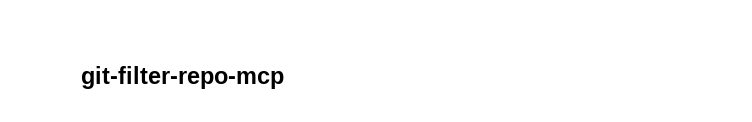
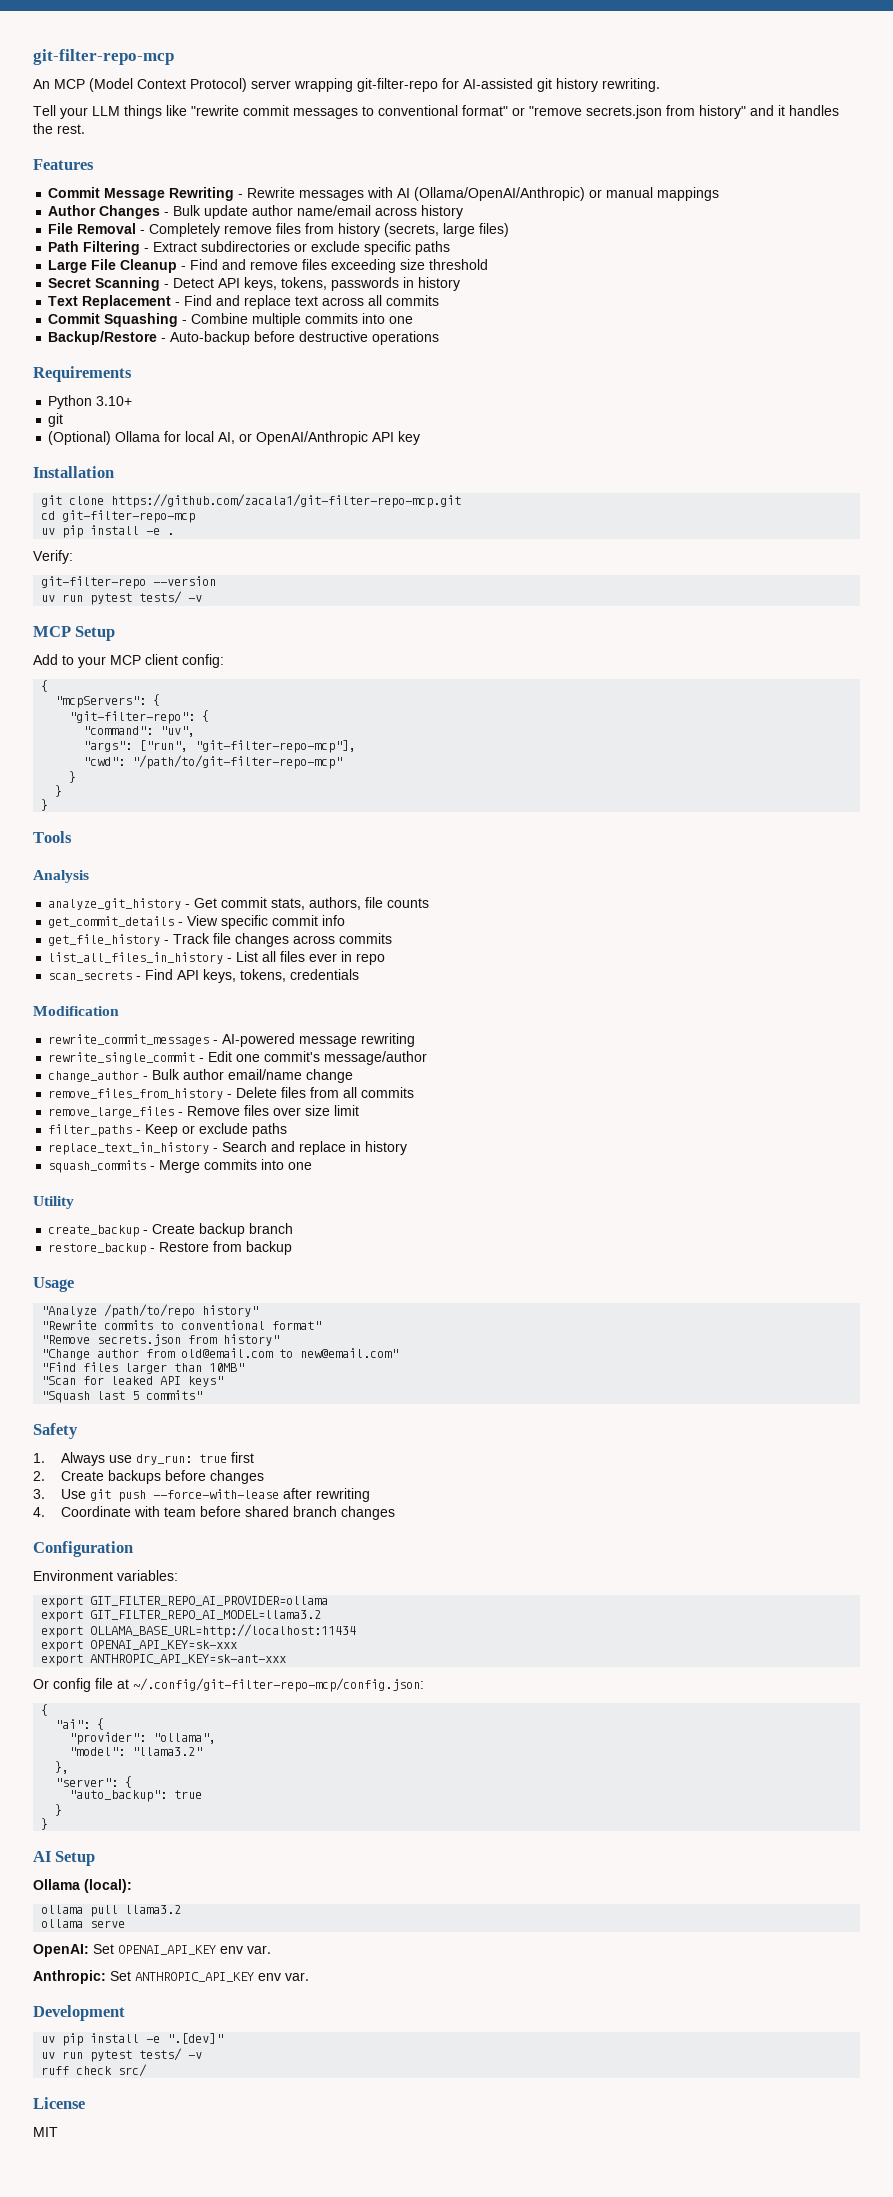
[81,66,284,89] git-filter-repo-mcp -> [33,49,174,65] [33,78,660,92] [33,105,839,119] [33,123,85,134] [33,159,94,170] [48,187,720,201] [48,205,464,219] [48,223,510,237] [48,241,451,255] [48,259,489,273] [48,277,461,291] [48,295,440,309] [48,313,414,327] [48,331,440,345] [33,366,132,382] [48,395,133,409] [48,413,64,427] [48,431,421,445] [33,466,114,478] [41,494,462,508] [41,510,196,523] [41,525,175,538] [33,550,73,564] [41,576,217,589] [41,591,203,605] [33,626,116,641] [33,654,224,668] [41,680,49,692] [55,694,161,708] [69,710,210,724] [83,726,196,737] [83,740,357,753] [83,755,343,769] [69,771,77,783] [55,785,63,797] [41,799,49,811] [33,831,72,843] [33,870,89,883] [48,897,430,910] [48,915,346,929] [48,933,393,947] [48,951,386,965] [48,969,360,983] [33,1006,119,1016] [48,1033,416,1047] [48,1051,428,1065] [48,1069,354,1083] [48,1087,415,1100] [48,1105,360,1118] [48,1123,288,1137] [48,1141,408,1155] [48,1159,313,1173] [33,1196,74,1209] [48,1223,294,1237] [48,1241,293,1255] [33,1277,74,1292] [41,1304,259,1318] [41,1320,322,1330] [41,1334,280,1346] [41,1348,399,1360] [41,1362,245,1374] [41,1376,224,1387] [41,1390,203,1403] [33,1423,78,1439] [33,1452,254,1466] [33,1470,264,1484] [33,1488,370,1502] [33,1506,395,1520] [33,1541,133,1557] [33,1570,178,1581] [41,1596,329,1608] [41,1610,322,1622] [41,1624,357,1638] [41,1640,238,1652] [41,1654,287,1666] [33,1678,424,1692] [41,1704,49,1716] [55,1718,105,1730] [69,1732,217,1745] [69,1747,203,1756] [55,1761,70,1774] [55,1776,133,1788] [69,1790,203,1802] [55,1804,63,1816] [41,1818,49,1830] [33,1851,96,1866] [33,1879,132,1893] [41,1905,182,1917] [41,1919,126,1928] [33,1944,271,1957] [33,1970,309,1984] [33,2005,125,2021] [41,2033,224,2046] [41,2048,203,2062] [41,2064,148,2077] [33,2097,85,2109] [33,2127,58,2137] git-filter-repo-mcp // An MCP (Model Context Protocol) server wrapping git-filter-repo for AI-assisted git history rewriting. // Tell your LLM things like "rewrite commit messages to conventional format" or "remove secrets.json from history" and it handles the rest. // Features // Commit Message Rewriting - Rewrite messages with AI (Ollama/OpenAI/Anthropic) or manual mappings // Author Changes - Bulk update author name/email across history // File Removal - Completely remove files from history (secrets, large files) // Path Filtering - Extract subdirectories or exclude specific paths // Large File Cleanup - Find and remove files exceeding size threshold // Secret Scanning - Detect API keys, tokens, passwords in history // Text Replacement - Find and replace text across all commits // Commit Squashing - Combine multiple commits into one // Backup/Restore - Auto-backup before destructive operations // Requirements // Python 3.10+ // git // (Optional) Ollama for local AI, or OpenAI/Anthropic API key // Installation // git clone https://github.com/zacala1/git-filter-repo-mcp.git // cd git-filter-repo-mcp // uv pip install -e . // Verify: // git-filter-repo --version // uv run pytest tests/ -v // MCP Setup // Add to your MCP client config: // { // "mcpServers": { // "git-filter-repo": { // "command": "uv", // "args": ["run", "git-filter-repo-mcp"], // "cwd": "/path/to/git-filter-repo-mcp" // } // } // } // Tools // Analysis // analyze_git_history - Get commit stats, authors, file counts // get_commit_details - View specific commit info // get_file_history - Track file changes across commits // list_all_files_in_history - List all files ever in repo // scan_secrets - Find API keys, tokens, credentials // Modification // rewrite_commit_messages - AI-powered message rewriting // rewrite_single_commit - Edit one commit's message/author // change_author - Bulk author email/name change // remove_files_from_history - Delete files from all commits // remove_large_files - Remove files over size limit // filter_paths - Keep or exclude paths // replace_text_in_history - Search and replace in history // squash_commits - Merge commits into one // Utility // create_backup - Create backup branch // restore_backup - Restore from backup // Usage // "Analyze /path/to/repo history" // "Rewrite commits to conventional format" // "Remove secrets.json from history" // "Change author from old@email.com to new@email.com" // "Find files larger than 10MB" // "Scan for leaked API keys" // "Squash last 5 commits" // Safety // 1. Always use dry_run: true first // 2. Create backups before changes // 3. Use git push --force-with-lease after rewriting // 4. Coordinate with team before shared branch changes // Configuration // Environment variables: // export GIT_FILTER_REPO_AI_PROVIDER=ollama // export GIT_FILTER_REPO_AI_MODEL=llama3.2 // export OLLAMA_BASE_URL=http://localhost:11434 // export OPENAI_API_KEY=sk-xxx // export ANTHROPIC_API_KEY=sk-ant-xxx // Or config file at ~/.config/git-filter-repo-mcp/config.json: // { // "ai": { // "provider": "ollama", // "model": "llama3.2" // }, // "server": { // "auto_backup": true // } // } // AI Setup // Ollama (local): // ollama pull llama3.2 // ollama serve // OpenAI: Set OPENAI_API_KEY env var. // Anthropic: Set ANTHROPIC_API_KEY env var. // Development // uv pip install -e ".[dev]" // uv run pytest tests/ -v // ruff check src/ // License // MIT

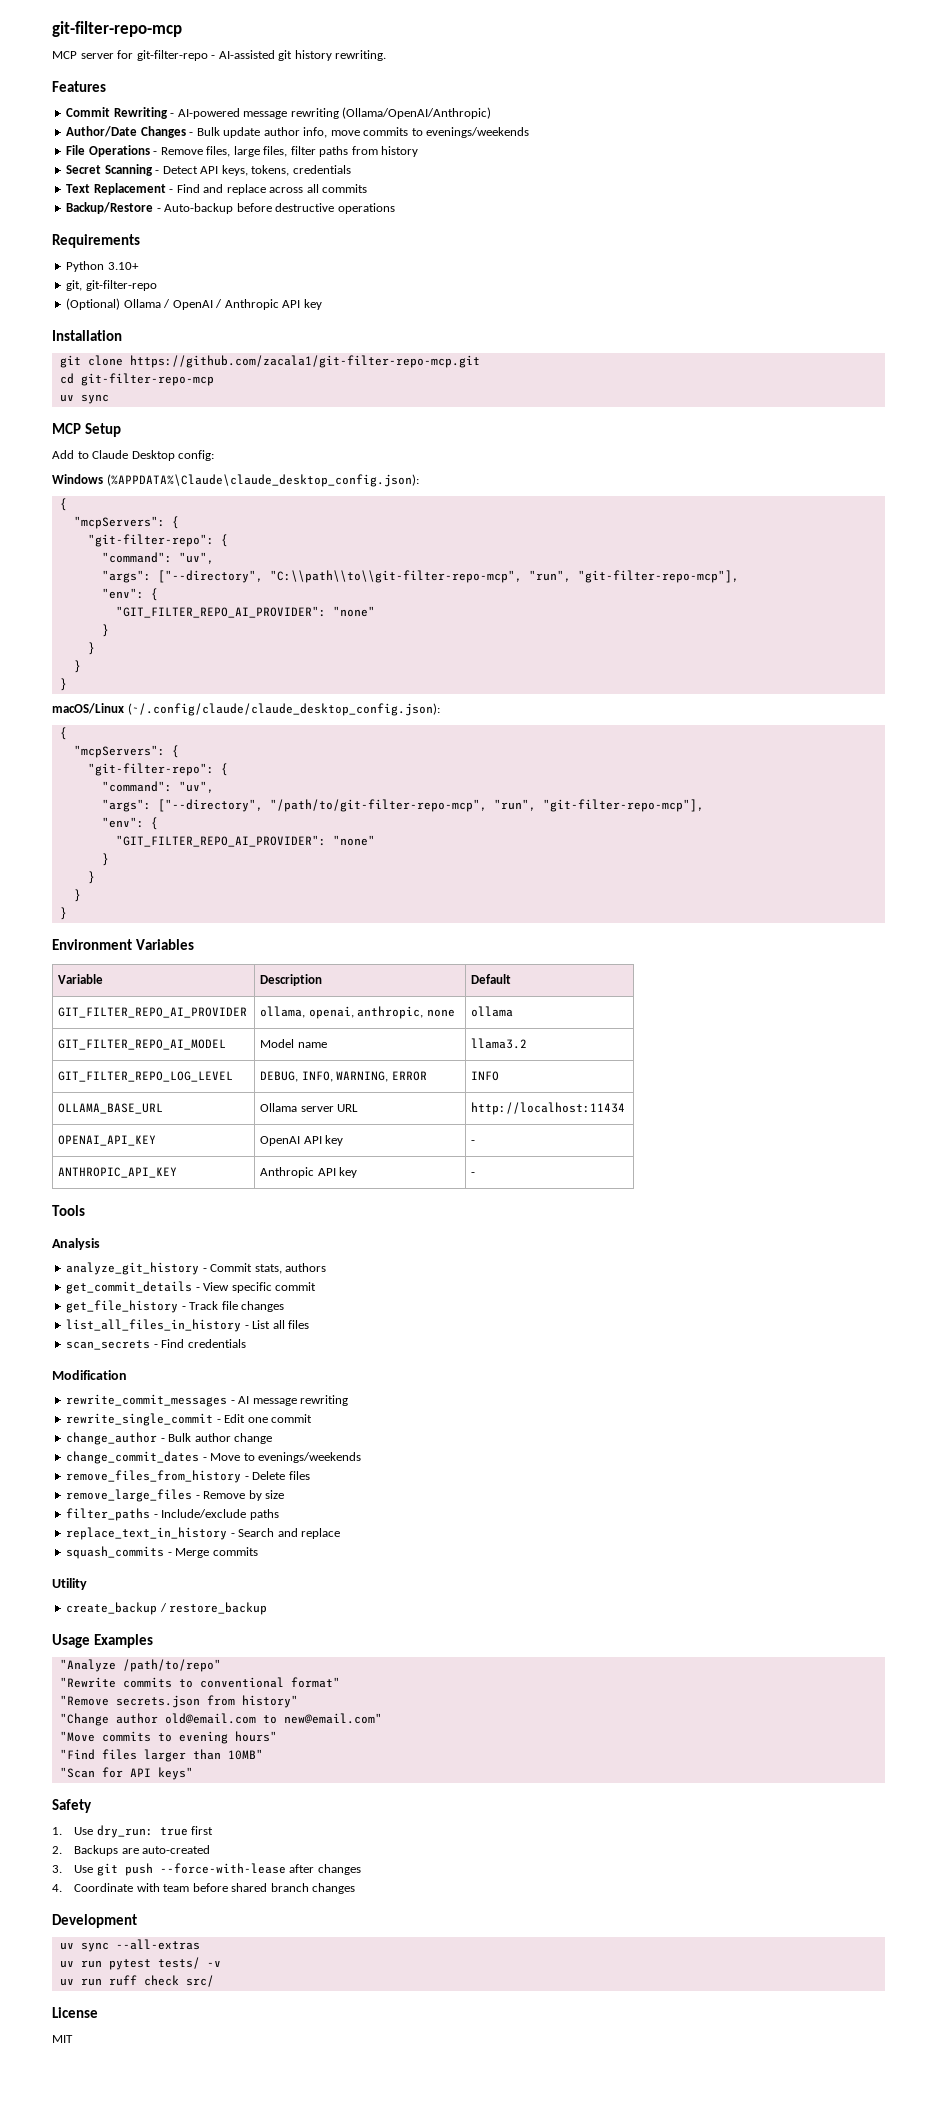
[33,49,174,65] [33,78,660,92] [33,105,839,119] [33,123,85,134] git-filter-repo-mcp // An MCP (Model Context Protocol) server wrapping git-filter-repo for AI-assisted git history rewriting. // Tell your LLM things like "rewrite commit messages to conventional format" or "remove secrets.json from history" and it handles the rest. -> [52,21,182,37] [52,50,387,61] git-filter-repo-mcp // MCP server for git-filter-repo - AI-assisted git history rewriting.
[104,188,166,201] Message -> (111, 112) none
[247,187,720,201] [48,205,97,216] Rewrite messages with AI (Ollama/OpenAI/Anthropic) or manual mappings // Author -> [177,107,492,119] [66,126,138,137] AI-powered message rewriting (Ollama/OpenAI/Anthropic) // Author/Date
[297,205,464,219] [48,223,510,237] [48,241,451,255] [48,259,489,273] name/email across history // File Removal - Completely remove files from history (secrets, large files) // Path Filtering - Extract subdirectories or exclude specific paths // Large File Cleanup - Find and remove files exceeding size threshold -> [303,127,530,138] [66,145,419,157] info, move commits to evenings/weekends // File Operations - Remove files, large files, filter paths from history
[331,277,461,291] passwords in history -> [292,165,351,174] credentials
[295,296,319,306] text -> (266, 189) none
[48,313,414,327] // Commit Squashing - Combine multiple commits into one -> (368, 188) none
[48,413,64,427] git -> [66,280,157,291] git, git-filter-repo
[164,431,369,445] for local AI, or OpenAI/Anthropic -> [163,299,279,310] / OpenAI / Anthropic
[62,525,175,538] [33,550,73,564] [41,576,217,589] [41,591,203,605] pip install -e . // Verify: // git-filter-repo --version // uv run pytest tests/ -v -> [80,394,109,404] sync
[78,654,178,668] your MCP client -> [92,450,175,461] Claude Desktop
[41,680,49,692] [55,694,161,708] [69,710,210,724] [83,726,196,737] [83,740,357,753] [83,755,343,769] [69,771,77,783] [55,785,63,797] [41,799,49,811] [33,831,72,843] [33,870,89,883] [48,897,430,910] // { // "mcpServers": { // "git-filter-repo": { // "command": "uv", // "args": ["run", "git-filter-repo-mcp"], // "cwd": "/path/to/git-filter-repo-mcp" // } // } // } // Tools // Analysis // analyze_git_history - Get commit stats, authors, file counts -> [52,474,419,487] [59,498,67,511] [73,516,179,529] [87,534,228,547] [101,552,214,564] [101,570,739,583] [101,588,158,601] [115,606,375,618] [101,624,109,637] [87,642,95,655] [73,660,81,673] [59,678,67,691] [52,703,440,716] [59,727,67,740] [73,745,179,758] [87,763,228,776] [101,781,214,793] [101,799,704,812] [101,817,158,830] [115,835,375,847] [101,853,109,866] [87,871,95,884] [73,889,81,902] [59,907,67,920] [52,939,195,950] [58,974,104,984] [260,974,323,986] [471,974,512,984] [58,1007,248,1018] [260,1006,455,1019] [471,1006,514,1017] [58,1039,227,1050] [260,1039,327,1048] [471,1038,528,1049] [58,1071,234,1082] [260,1071,427,1082] [471,1071,500,1081] [58,1103,164,1114] [260,1103,359,1112] [471,1102,626,1115] [58,1135,157,1146] [260,1135,344,1146] [471,1140,476,1144] [58,1167,178,1178] [260,1167,358,1178] [471,1172,476,1176] [52,1205,85,1216] [52,1238,100,1250] [66,1262,327,1275] // Windows (%APPDATA%\Claude\claude_desktop_config.json): // { // "mcpServers": { // "git-filter-repo": { // "command": "uv", // "args": ["--directory", "C:\\path\\to\\git-filter-repo-mcp", "run", "git-filter-repo-mcp"], // "env": { // "GIT_FILTER_REPO_AI_PROVIDER": "none" // } // } // } // } // macOS/Linux (~/.config/claude/claude_desktop_config.json): // { // "mcpServers": { // "git-filter-repo": { // "command": "uv", // "args": ["--directory", "/path/to/git-filter-repo-mcp", "run", "git-filter-repo-mcp"], // "env": { // "GIT_FILTER_REPO_AI_PROVIDER": "none" // } // } // } // } // Environment Variables // Variable | Description | Default // GIT_FILTER_REPO_AI_PROVIDER | ollama, openai, anthropic, none | ollama // GIT_FILTER_REPO_AI_MODEL | Model name | llama3.2 // GIT_FILTER_REPO_LOG_LEVEL | DEBUG, INFO, WARNING, ERROR | INFO // OLLAMA_BASE_URL | Ollama server URL | http://localhost:11434 // OPENAI_API_KEY | OpenAI API key | - // ANTHROPIC_API_KEY | Anthropic API key | - // Tools // Analysis // analyze_git_history - Commit stats, authors
[322,915,346,926] info -> (317, 1286) none
[293,933,393,944] across commits -> (285, 1306) none
[309,951,386,965] ever in repo -> (310, 1324) none
[177,969,287,983] API keys, tokens, -> (185, 1343) none
[222,1033,296,1047] AI-powered -> [238,1396,250,1404] AI
[264,1051,428,1065] commit's message/author -> [271,1414,313,1423] commit
[228,1069,303,1080] email/name -> (231, 1437) none
(354, 1076) none -> [66,1451,362,1464] // change_commit_dates - Move to evenings/weekends
[310,1087,415,1098] from all commits -> (310, 1475) none
[244,1105,360,1116] files over size limit -> [248,1490,285,1501] by size
[145,1123,249,1137] Keep or exclude -> [161,1509,247,1518] Include/exclude
[350,1141,408,1155] in history -> (341, 1533) none
[261,1159,313,1170] into one -> (258, 1551) none
[143,1223,294,1237] [48,1241,293,1255] - Create backup branch // restore_backup - Restore from backup -> [159,1602,268,1615] / restore_backup
(74, 1284) none -> [94,1634,154,1648] Examples
[104,1304,259,1318] /path/to/repo history" -> [122,1659,221,1672] /path/to/repo"
[146,1349,176,1358] from -> (158, 1718) none
(399, 1353) none -> [59,1731,277,1744] // "Move commits to evening hours"
[111,1376,154,1385] leaked -> (123, 1772) none
[41,1390,203,1403] // "Squash last 5 commits" -> (193, 1773) none
[60,1452,132,1466] Always use -> [74,1827,94,1835] Use
[60,1470,264,1484] Create backups before changes -> [74,1845,211,1856] Backups are auto-created
[315,1488,370,1502] rewriting -> [317,1864,361,1875] changes
[33,1541,133,1557] [33,1570,178,1581] [41,1596,329,1608] [41,1610,322,1622] [41,1624,357,1638] [41,1640,238,1652] [41,1654,287,1666] [33,1678,424,1692] [41,1704,49,1716] [55,1718,105,1730] [69,1732,217,1745] [69,1747,203,1756] [55,1761,70,1774] [55,1776,133,1788] [69,1790,203,1802] [55,1804,63,1816] [41,1818,49,1830] [33,1851,96,1866] [33,1879,132,1893] [41,1905,182,1917] [41,1919,126,1928] [33,1944,271,1957] [33,1970,309,1984] [33,2005,125,2021] [41,2033,224,2046] [41,2048,203,2062] Configuration // Environment variables: // export GIT_FILTER_REPO_AI_PROVIDER=ollama // export GIT_FILTER_REPO_AI_MODEL=llama3.2 // export OLLAMA_BASE_URL=http://localhost:11434 // export OPENAI_API_KEY=sk-xxx // export ANTHROPIC_API_KEY=sk-ant-xxx // Or config file at ~/.config/git-filter-repo-mcp/config.json: // { // "ai": { // "provider": "ollama", // "model": "llama3.2" // }, // "server": { // "auto_backup": true // } // } // AI Setup // Ollama (local): // ollama pull llama3.2 // ollama serve // OpenAI: Set OPENAI_API_KEY env var. // Anthropic: Set ANTHROPIC_API_KEY env var. // Development // uv pip install -e ".[dev]" // uv run pytest tests/ -v // -> [52,1914,137,1928] [59,1939,200,1952] [59,1957,221,1970] [59,1978,102,1986] Development // uv sync --all-extras // uv run pytest tests/ -v // uv run

